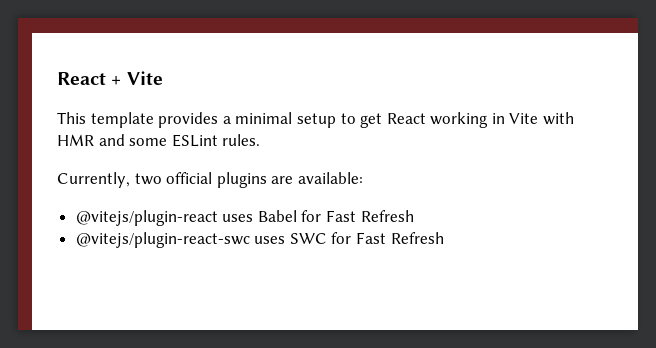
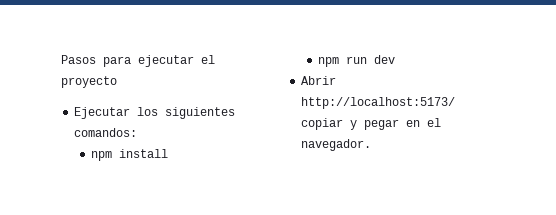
[57,71,163,85] [57,112,575,128] [57,134,261,147] [57,172,363,188] [75,210,414,226] [75,232,444,248] React + Vite // This template provides a minimal setup to get React working in Vite with HMR and some ESLint rules. // Currently, two official plugins are available: // @vitejs/plugin-react uses Babel for Fast Refresh // @vitejs/plugin-react-swc uses SWC for Fast Refresh -> [61,55,215,67] [61,76,117,88] [74,107,236,119] [74,128,138,137] [90,149,168,161] [317,55,395,67] [301,76,337,85] [301,97,456,109] [301,118,442,130] [301,139,372,151] Pasos para ejecutar el proyecto // Ejecutar los siguientes comandos: // npm install // npm run dev // Abrir http://localhost:5173/ copiar y pegar en el navegador.

